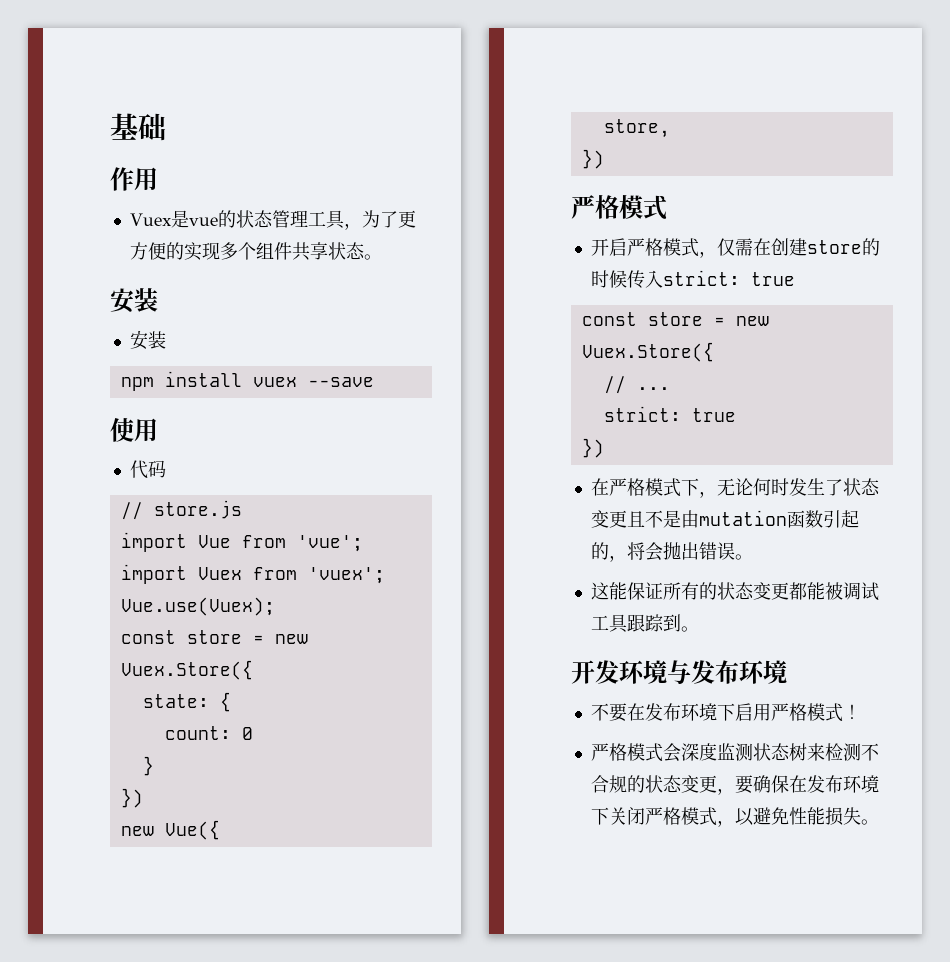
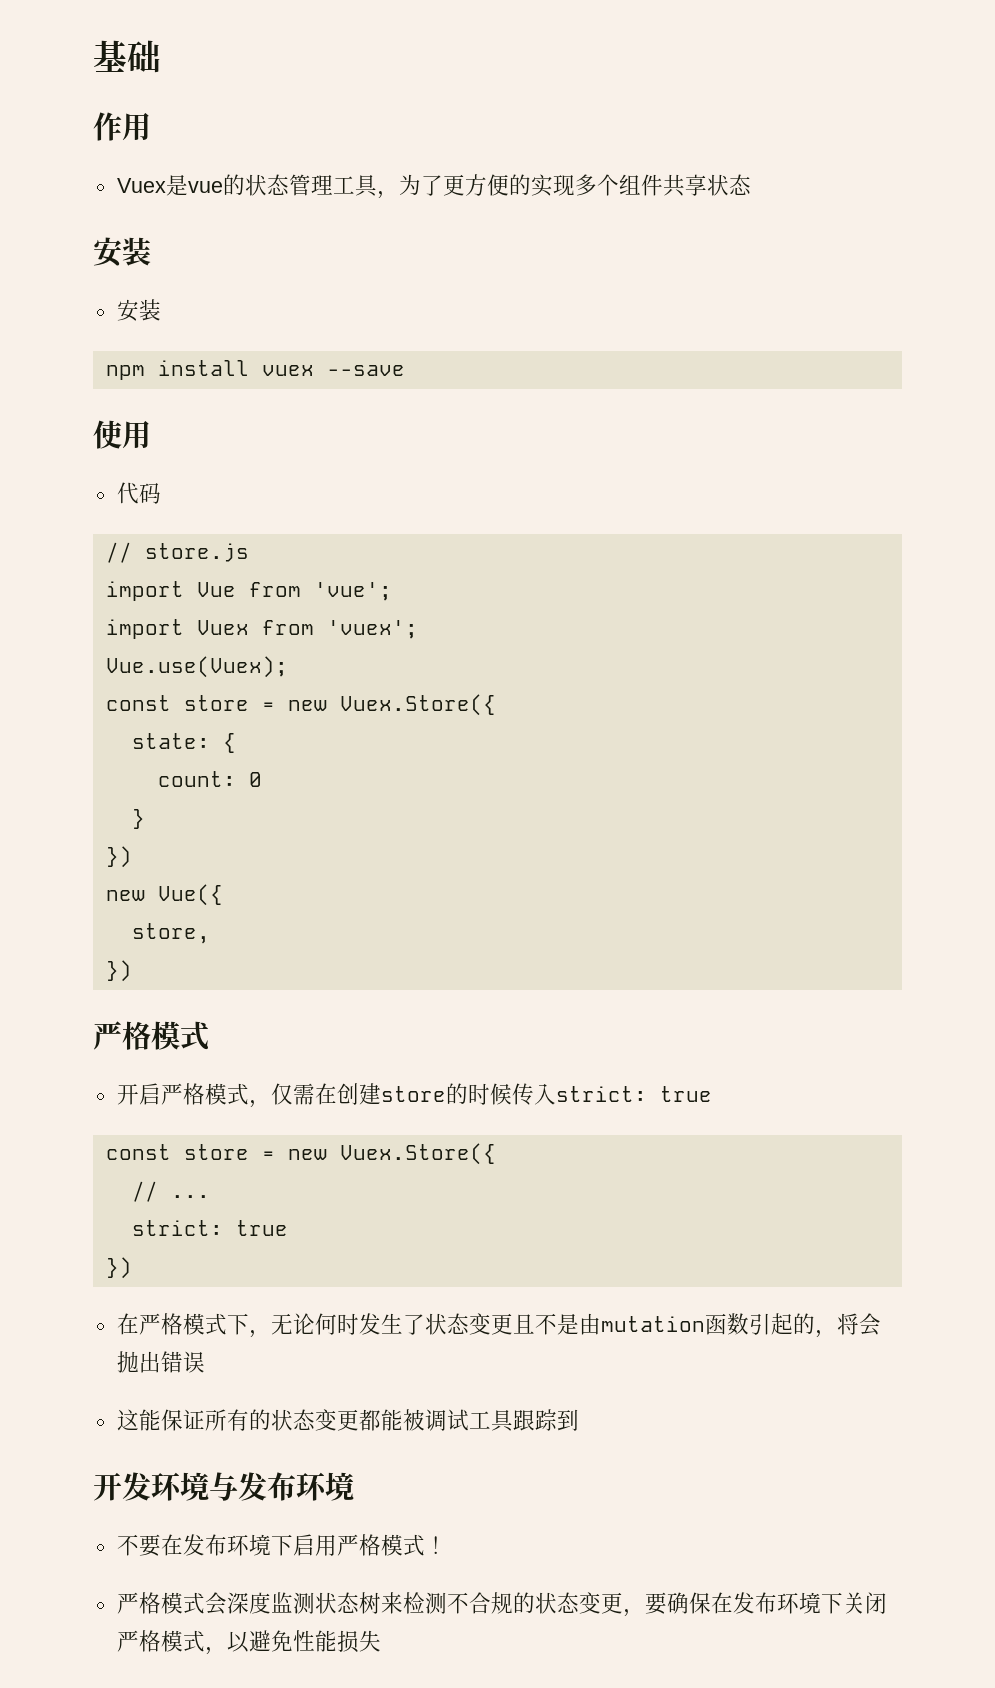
[363,254,382,260] 。 -> (751, 184) none
[734,554,753,560] 。 -> (205, 1362) none
[680,626,699,632] 。 -> (579, 1420) none
[860,819,879,825] 。 -> (381, 1641) none

